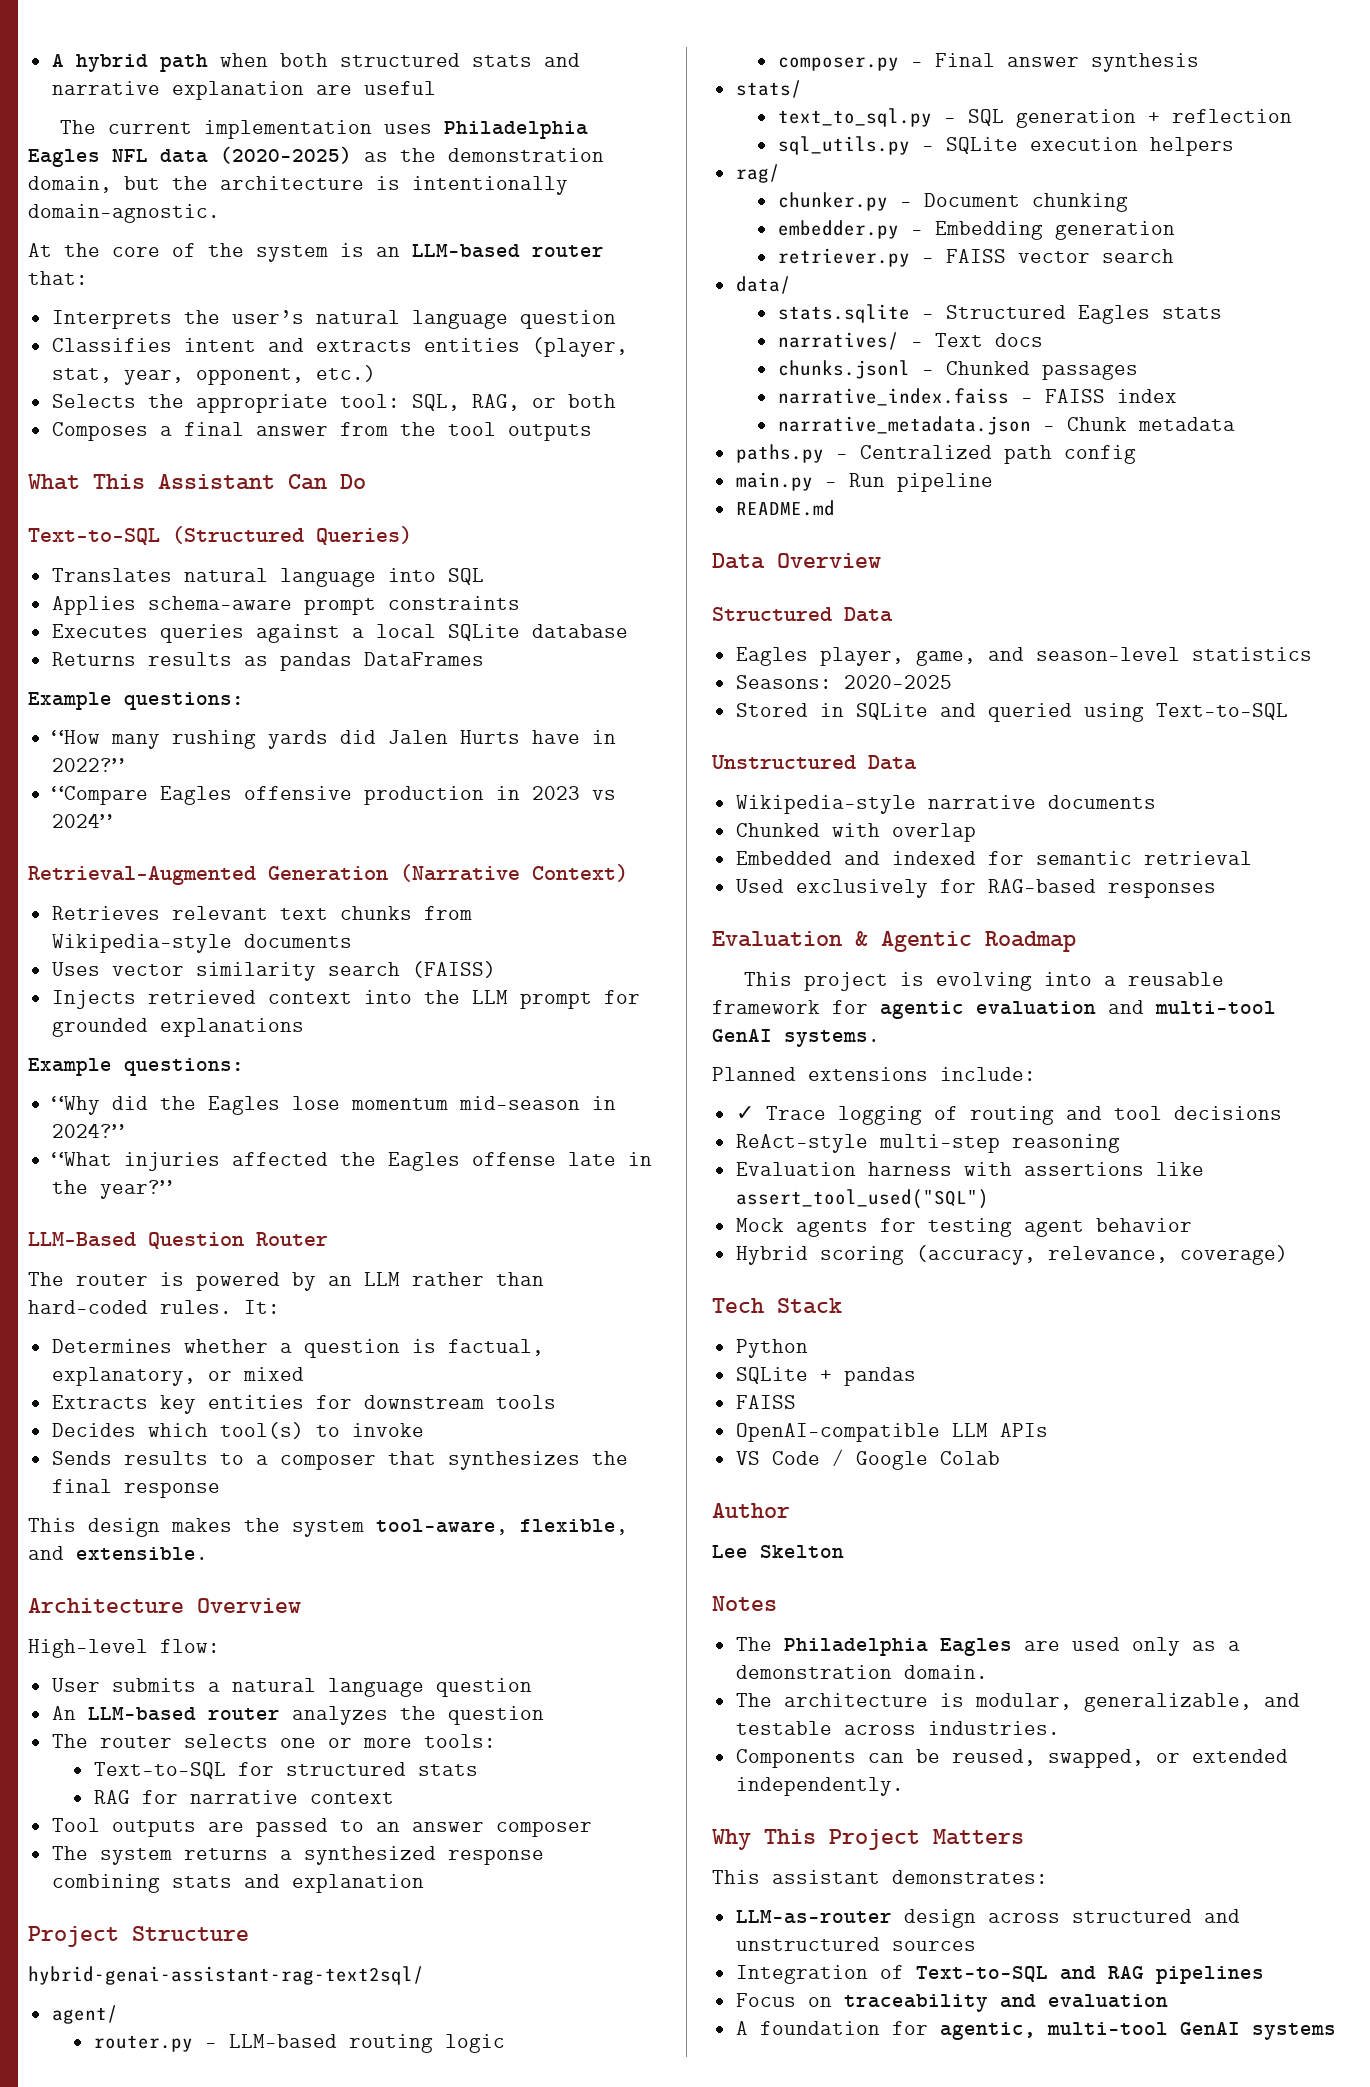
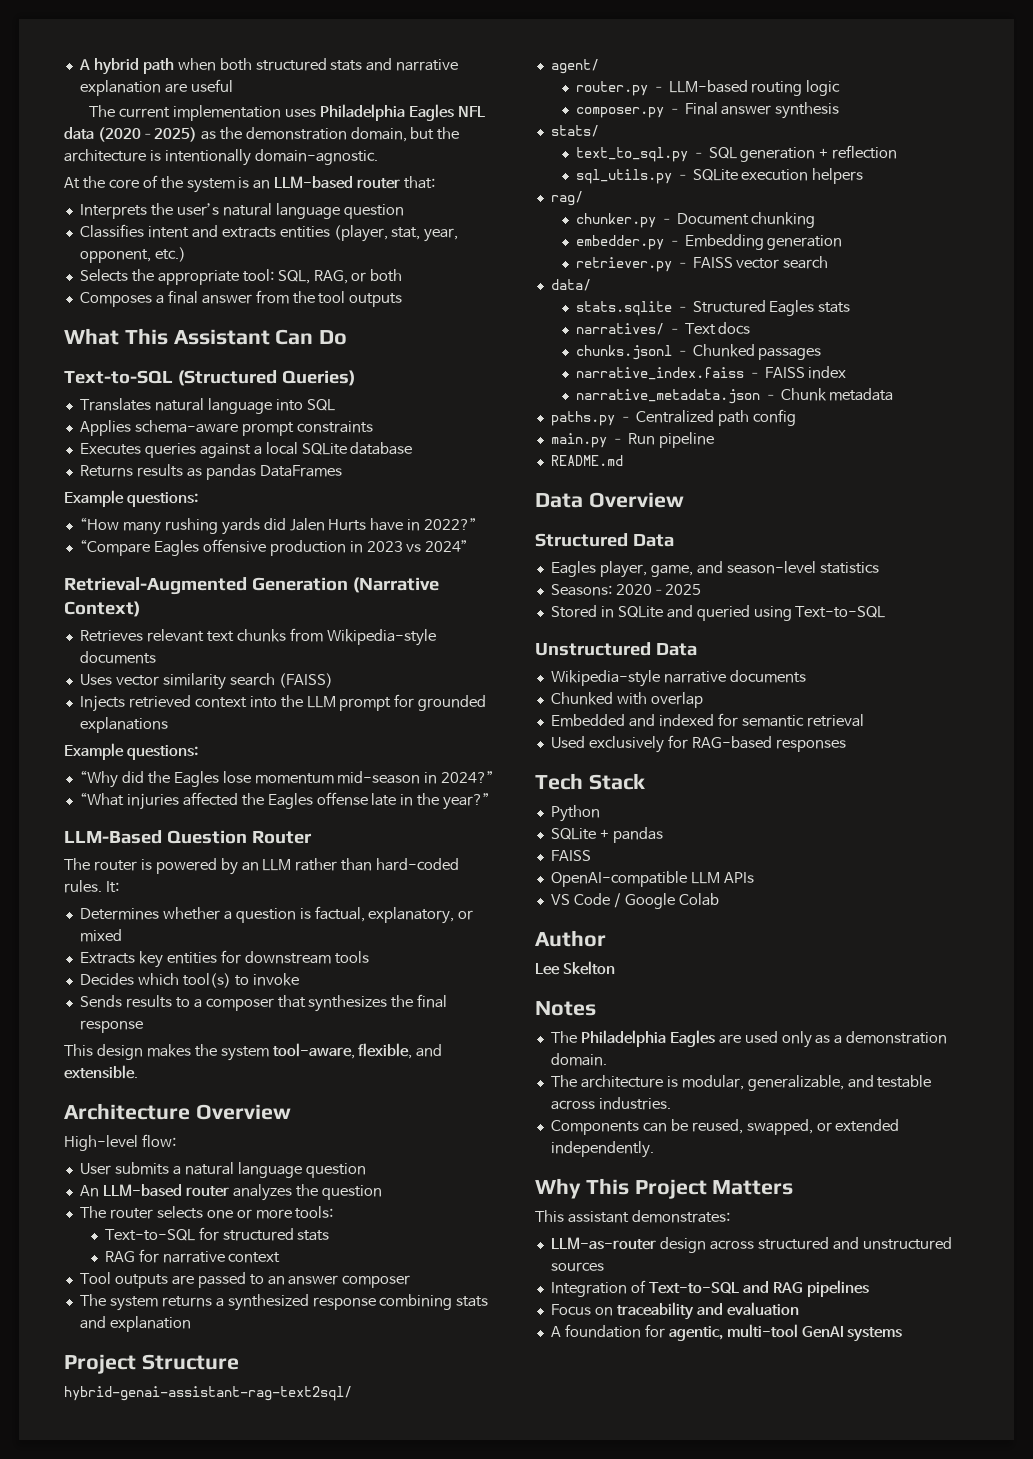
[712,931,1076,952] [743,972,1224,991] [712,1000,1276,1019] [712,1029,880,1047] [712,1067,1036,1081] [735,1106,1282,1125] [735,1134,1120,1153] [735,1162,1204,1176] [735,1189,989,1209] [735,1218,1192,1237] [735,1245,1288,1265] // Evaluation & Agentic Roadmap // This project is evolving into a reusable framework for agentic evaluation and multi-tool GenAI systems. // Planned extensions include: // ✓ Trace logging of routing and tool decisions // ReAct-style multi-step reasoning // Evaluation harness with assertions like assert_tool_used("SQL") // Mock agents for testing agent behavior // Hybrid scoring (accuracy, relevance, coverage) -> (846, 745) none

